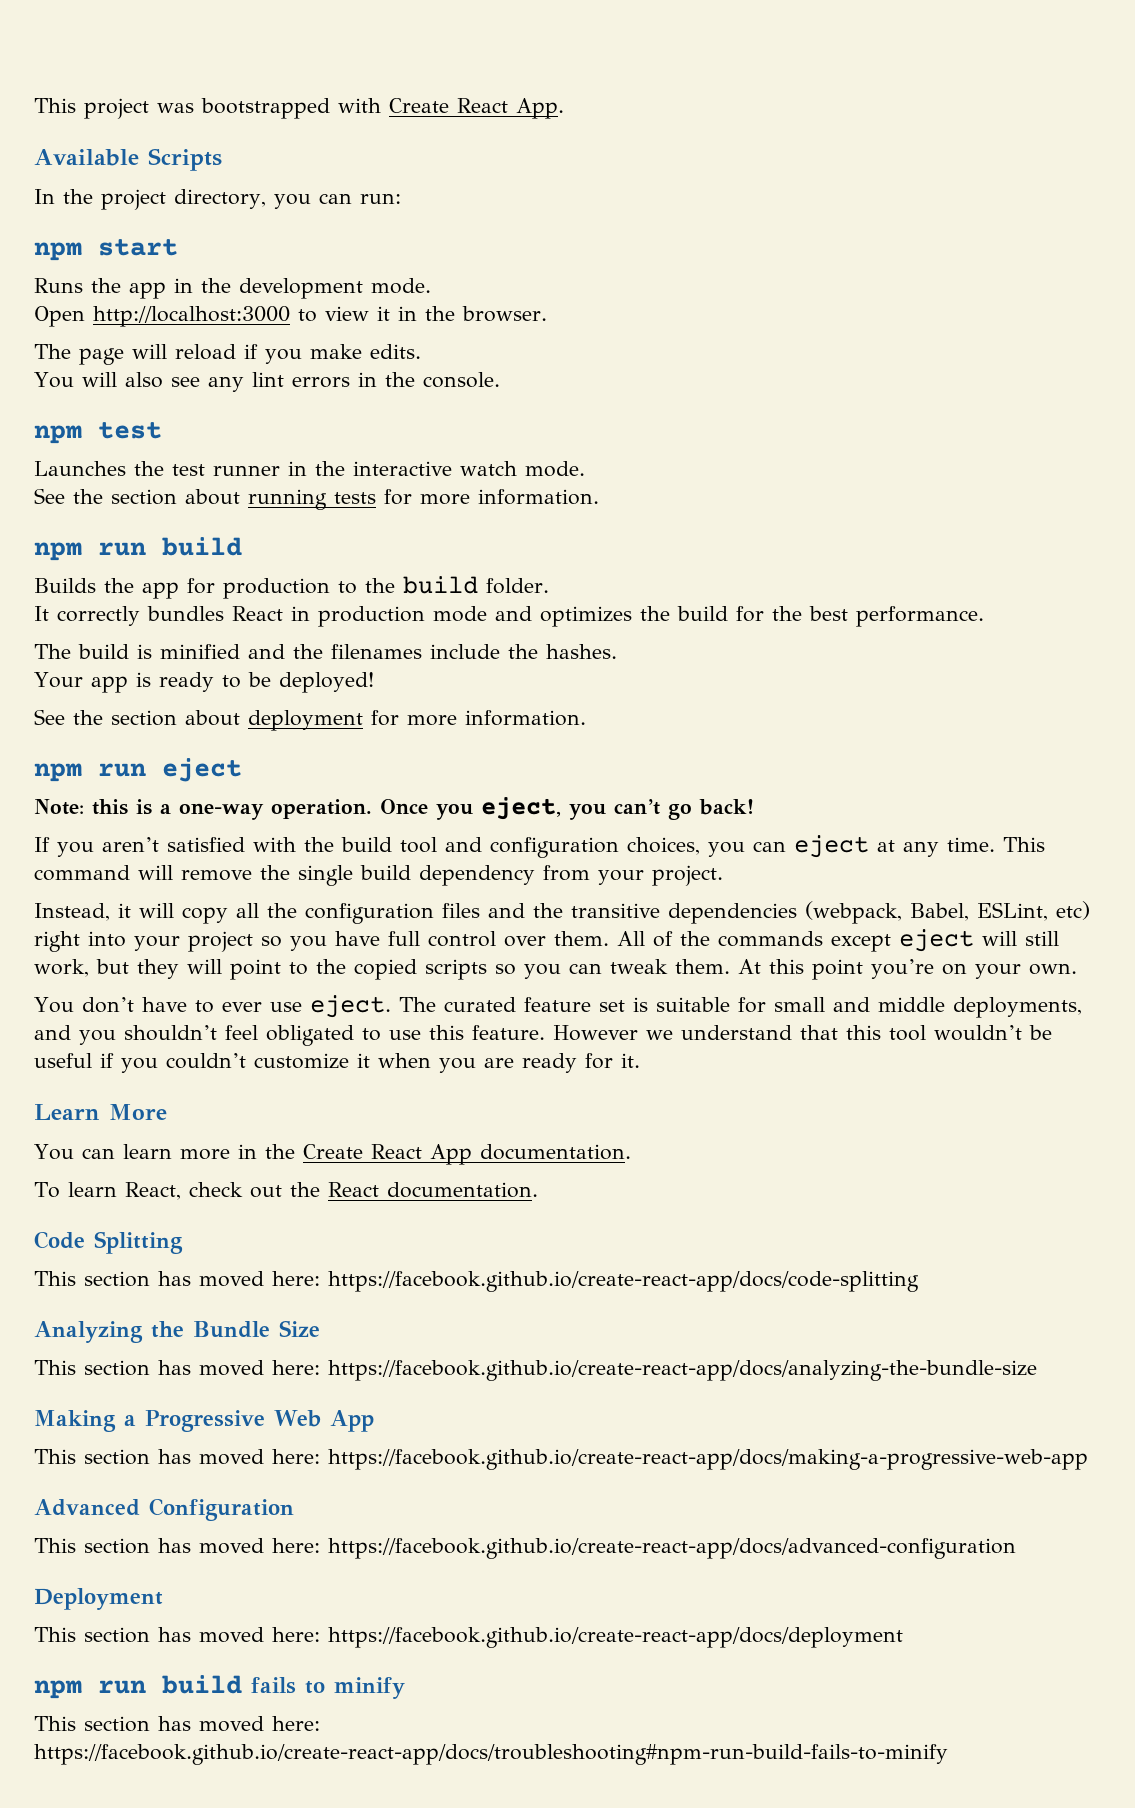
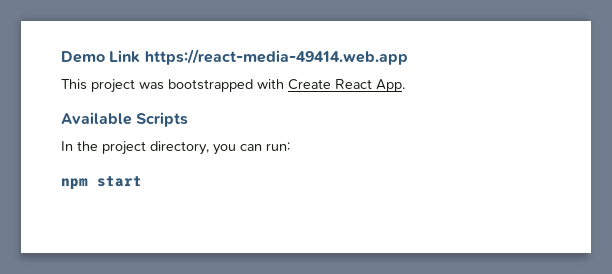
(34, 105) none -> [61,49,408,65] Demo Link https://react-media-49414.web.app //
[34,278,431,299] [34,306,547,327] [34,344,421,365] [34,372,500,392] [34,422,162,444] [34,461,585,477] [34,488,599,510] [34,537,242,561] [34,576,549,599] [34,606,984,627] [34,644,617,659] [34,672,374,693] [34,709,586,731] [34,758,242,782] [34,797,754,820] [34,835,1045,858] [34,865,723,886] [34,901,1090,924] [34,929,1059,952] [34,959,1077,980] [34,995,1082,1018] [34,1025,1052,1046] [34,1053,640,1073] [34,1104,167,1120] [34,1144,631,1165] [34,1182,538,1200] [34,1231,183,1254] [34,1271,919,1292] [34,1320,320,1343] [34,1360,1037,1381] [34,1410,374,1432] [34,1449,1088,1470] [34,1498,294,1521] [34,1538,1016,1559] [34,1588,163,1610] [34,1627,903,1648] [34,1675,405,1699] [34,1716,320,1732] [34,1744,948,1765] // Runs the app in the development mode. // Open http://localhost:3000 to view it in the browser. // The page will reload if you make edits. // You will also see any lint errors in the console. // npm test // Launches the test runner in the interactive watch mode. // See the section about running tests for more information. // npm run build // Builds the app for production to the build folder. // It correctly bundles React in production mode and optimizes the build for the best performance. // The build is minified and the filenames include the hashes. // Your app is ready to be deployed! // See the section about deployment for more information. // npm run eject // Note: this is a one-way operation. Once you eject, you can’t go back! // If you aren’t satisfied with the build tool and configuration choices, you can eject at any time. This command will remove the single build dependency from your project. // Instead, it will copy all the configuration files and the transitive dependencies (webpack, Babel, ESLint, etc) right into your project so you have full control over them. All of the commands except eject will still work, but they will point to the copied scripts so you can tweak them. At this point you’re on your own. // You don’t have to ever use eject. The curated feature set is suitable for small and middle deployments, and you shouldn’t feel obligated to use this feature. However we understand that this tool wouldn’t be useful if you couldn’t customize it when you are ready for it. // Learn More // You can learn more in the Create React App documentation. // To learn React, check out the React documentation. // Code Splitting // This section has moved here: https://facebook.github.io/create-react-app/docs/code-splitting // Analyzing the Bundle Size // This section has moved here: https://facebook.github.io/create-react-app/docs/analyzing-the-bundle-size // Making a Progressive Web App // This section has moved here: https://facebook.github.io/create-react-app/docs/making-a-progressive-web-app // Advanced Configuration // This section has moved here: https://facebook.github.io/create-react-app/docs/advanced-configuration // Deployment // This section has moved here: https://facebook.github.io/create-react-app/docs/deployment // npm run build fails to minify // This section has moved here: https://facebook.github.io/create-react-app/docs/troubleshooting#npm-run-build-fails-to-minify -> (142, 181) none

